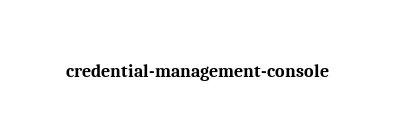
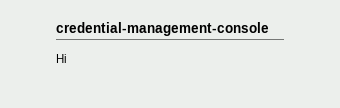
(329, 72) none -> [56,54,67,63] // Hi

